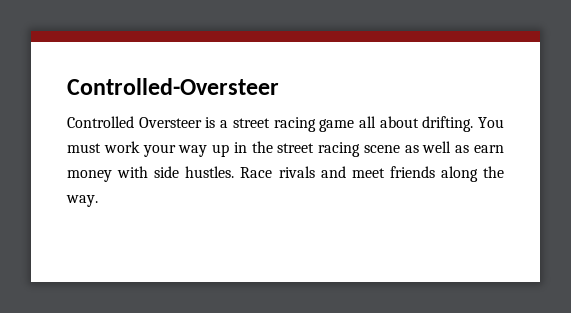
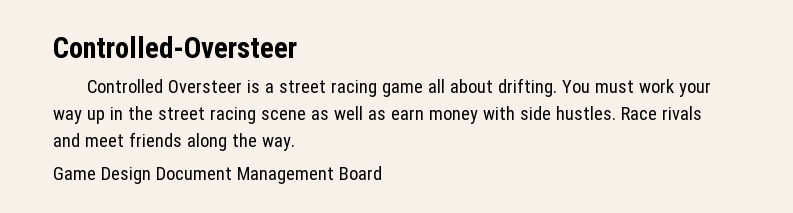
(98, 201) none -> [53,166,382,184] // Game Design Document Management Board

